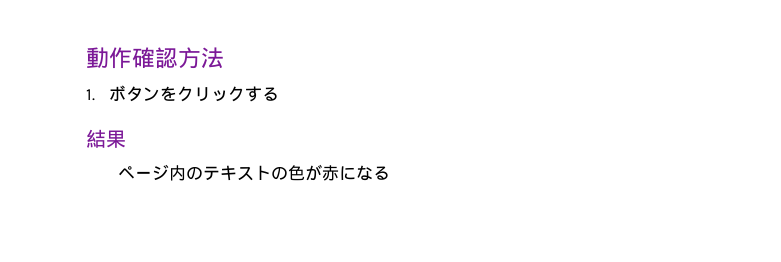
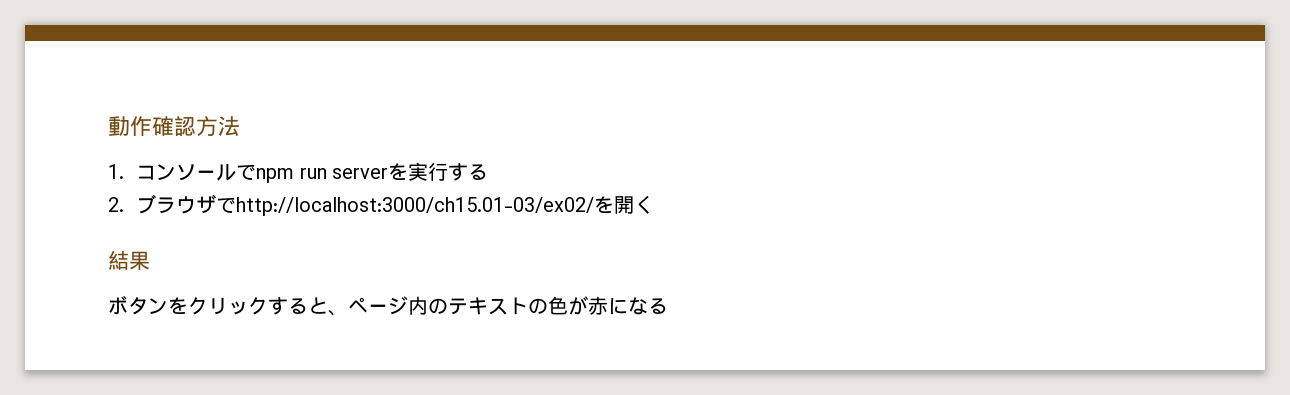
(95, 95) none -> [136,162,489,183] [108,194,655,216] [108,251,150,270] コンソールでnpm run serverを実行する // 2.ブラウザでhttp://localhost:3000/ch15.01-03/ex02/を開く // 結果 //
[86,129,126,148] // 結果 // -> [308,297,348,316] と、

